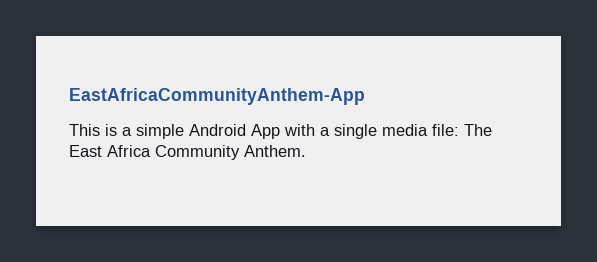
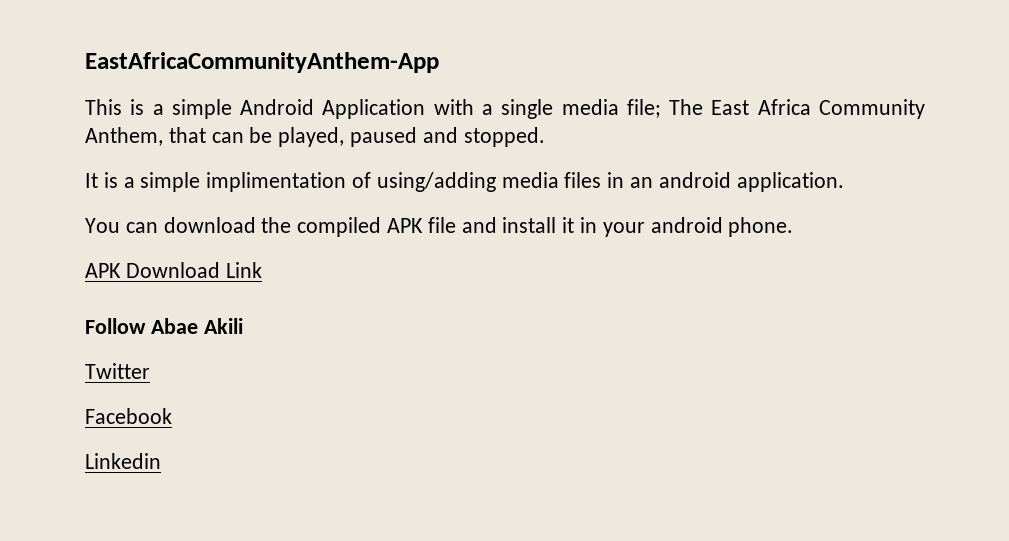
[251,124,280,139] App -> [322,99,426,119] Application
[432,124,459,136] file: -> [626,99,661,118] file;
[244,145,306,157] Anthem. -> [85,127,545,147] [85,172,844,192] [85,217,794,237] [85,262,262,278] [85,318,243,334] [85,363,150,379] [85,408,172,424] [85,453,161,469] Anthem, that can be played, paused and stopped. // It is a simple implimentation of using/adding media files in an android application. // You can download the compiled APK file and install it in your android phone. // APK Download Link // Follow Abae Akili // Twitter // Facebook // Linkedin

